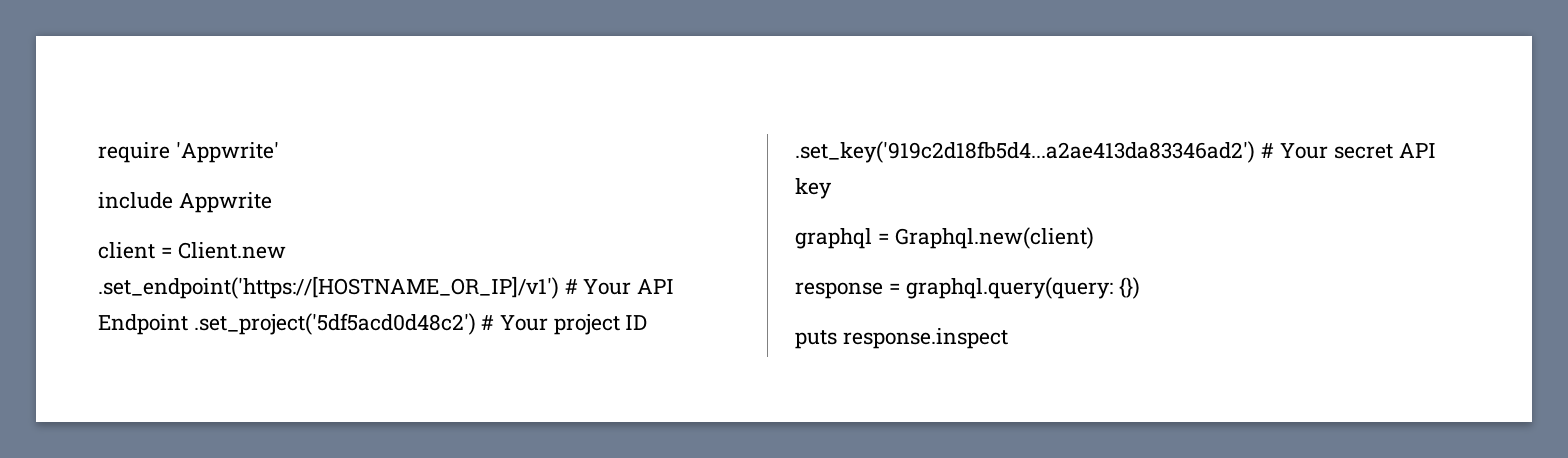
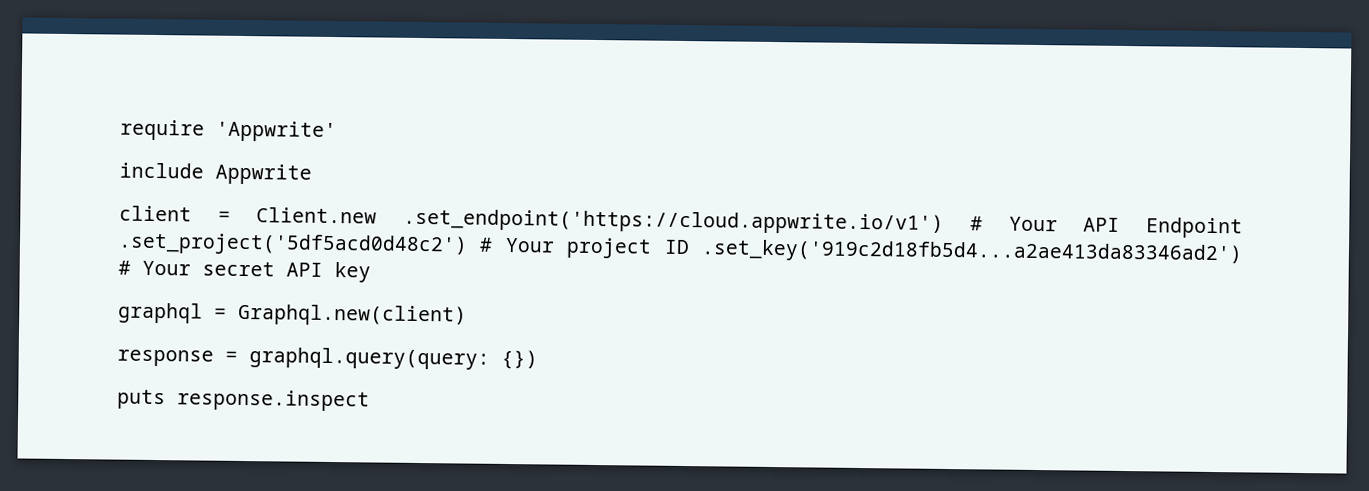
[98,276,559,299] .set_endpoint('https://[HOSTNAME_OR_IP]/v1') -> [403,208,945,235] .set_endpoint('https://cloud.appwrite.io/v1')

